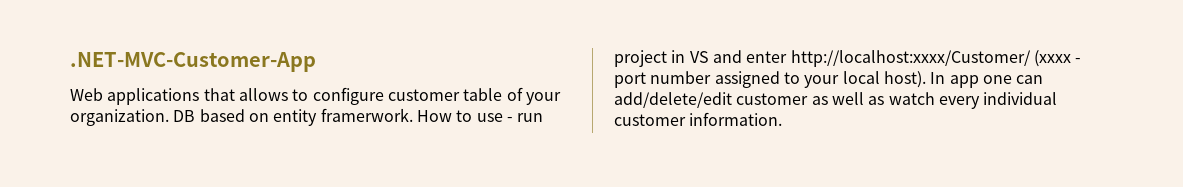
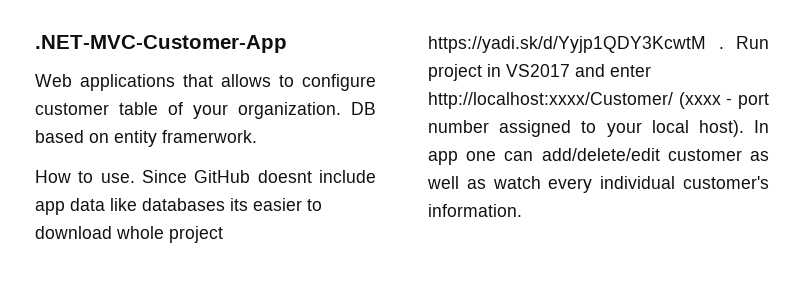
(413, 115) none -> (257, 136) //
[476,113,544,122] use - run -> [100,170,376,183] [35,198,322,215] [35,226,223,243] [428,36,769,53] use. Since GitHub doesnt include app data like databases its easier to download whole project https://yadi.sk/d/Yyjp1QDY3KcwtM . Run
[689,51,709,63] VS -> [506,64,570,77] VS2017
[614,114,686,126] customer -> [683,176,769,189] customer's

